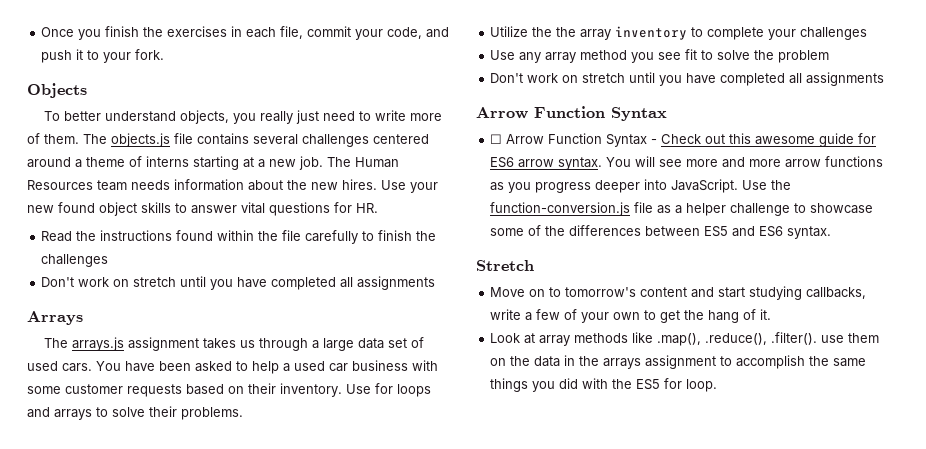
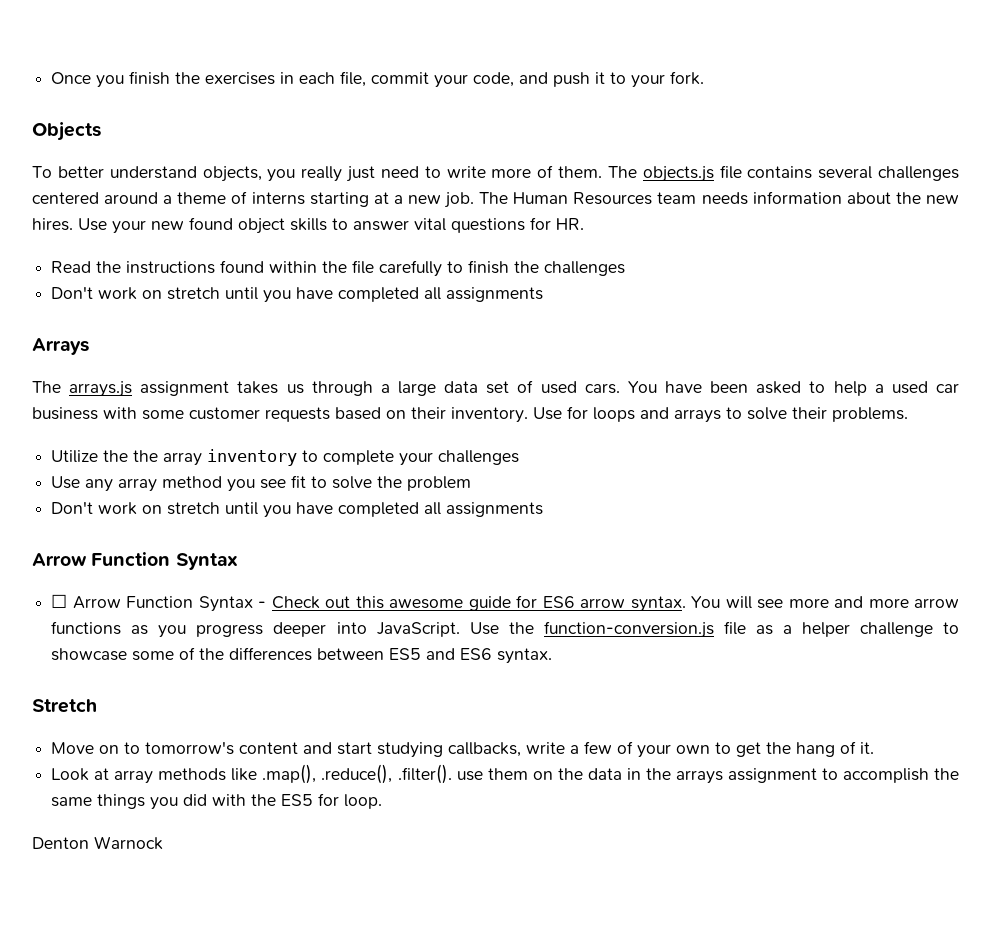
(718, 385) none -> [32,836,163,850] // Denton Warnock

